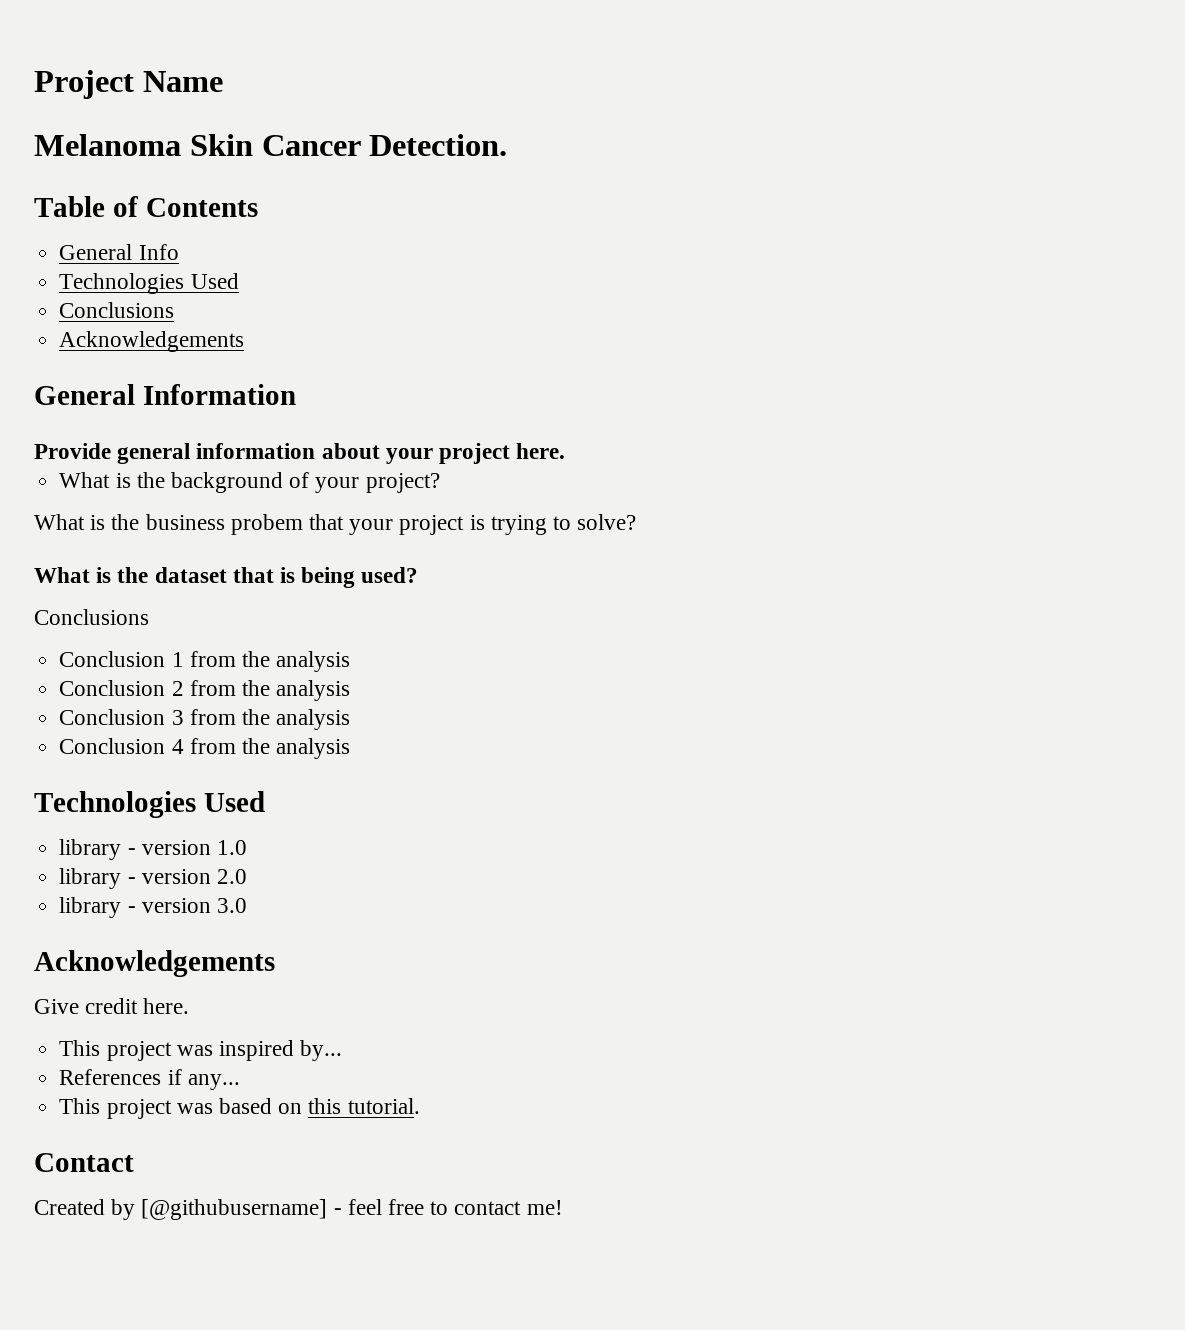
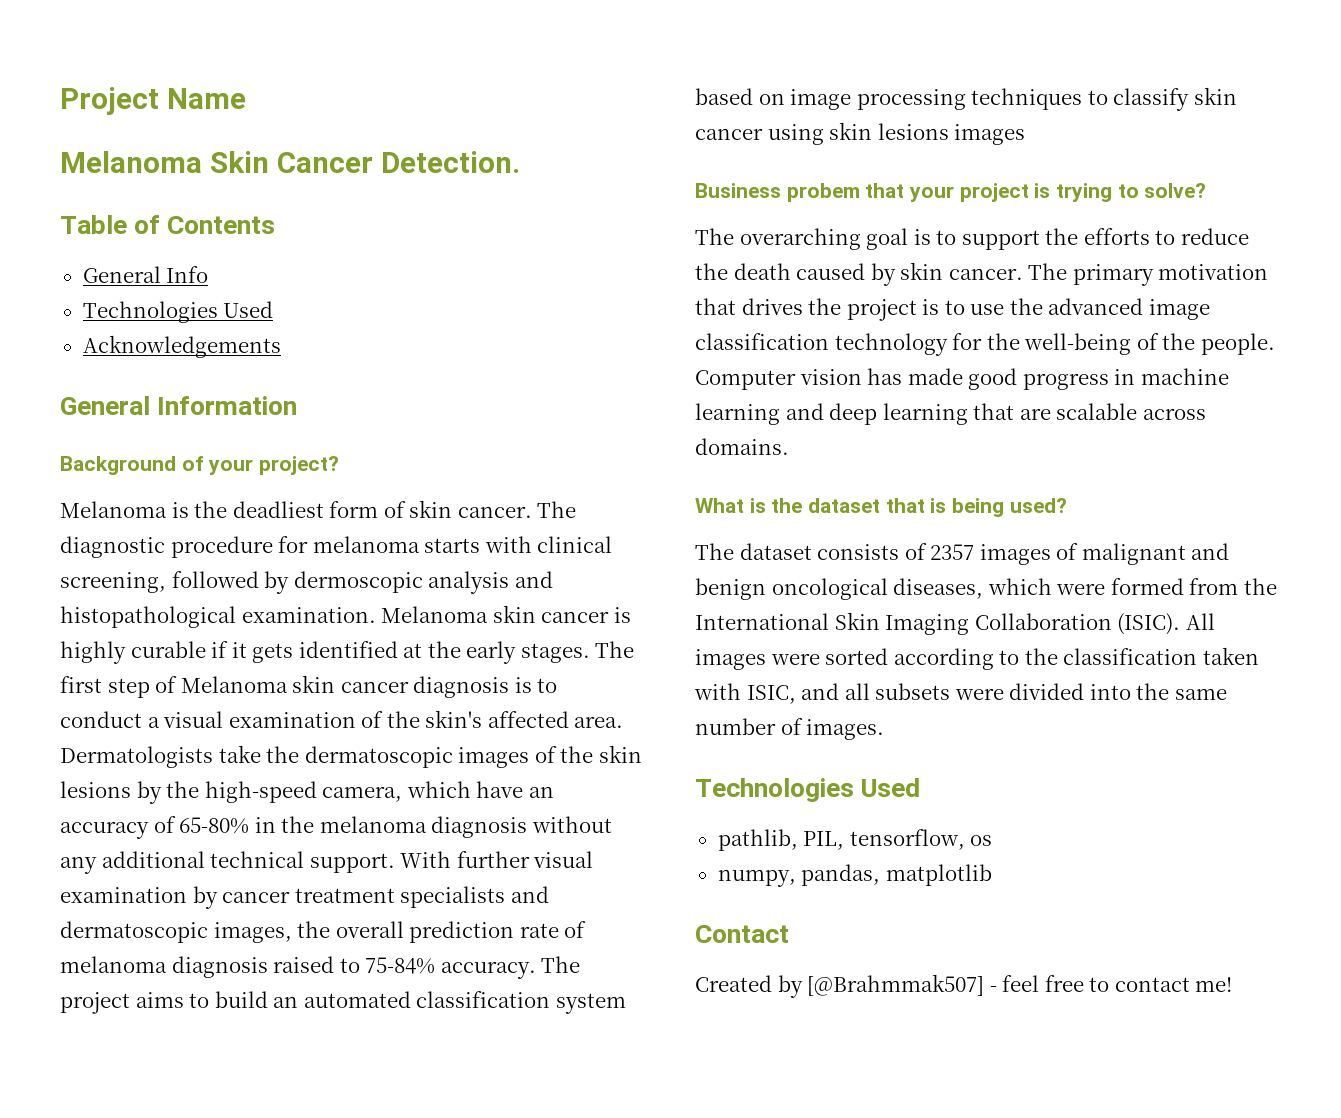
[59,302,175,318] // Conclusions -> (274, 309) none
[34,443,566,464] [59,472,283,493] Provide general information about your project here. // What is the background -> [60,456,176,475] Background
[34,514,225,530] What is the business -> [60,500,577,518] [60,536,613,558] [60,571,553,594] [60,605,631,628] [60,641,635,664] [60,675,558,698] [60,710,624,728] [60,745,642,768] [60,781,554,804] [60,816,612,839] [60,851,594,874] [60,886,549,909] [60,921,587,943] [60,956,581,979] [60,991,626,1014] [695,87,1237,111] [695,122,1026,145] [695,183,781,198] Melanoma is the deadliest form of skin cancer. The diagnostic procedure for melanoma starts with clinical screening, followed by dermoscopic analysis and histopathological examination. Melanoma skin cancer is highly curable if it gets identified at the early stages. The first step of Melanoma skin cancer diagnosis is to conduct a visual examination of the skin's affected area. Dermatologists take the dermatoscopic images of the skin lesions by the high-speed camera, which have an accuracy of 65-80% in the melanoma diagnosis without any additional technical support. With further visual examination by cancer treatment specialists and dermatoscopic images, the overall prediction rate of melanoma diagnosis raised to 75-84% accuracy. The project aims to build an automated classification system based on image processing techniques to classify skin cancer using skin lesions images // Business
(637, 522) none -> [695,228,1249,250] [695,262,1269,286] [695,298,1210,321] [695,333,1275,356] [695,368,1229,390] [695,403,1206,425] [695,438,789,455] // The overarching goal is to support the efforts to reduce the death caused by skin cancer. The primary motivation that drives the project is to use the advanced image classification technology for the well-being of the people. Computer vision has made good progress in machine learning and deep learning that are scalable across domains.
[34,609,149,625] [59,651,351,672] [59,680,351,701] [59,709,351,730] [59,738,351,759] [34,791,265,818] [59,839,247,860] [59,868,247,889] [59,897,247,918] [34,950,275,977] [34,998,190,1014] [59,1040,343,1061] [59,1069,240,1090] [59,1098,420,1119] Conclusions // Conclusion 1 from the analysis // Conclusion 2 from the analysis // Conclusion 3 from the analysis // Conclusion 4 from the analysis // Technologies Used // library - version 1.0 // library - version 2.0 // library - version 3.0 // Acknowledgements // Give credit here. // This project was inspired by... // References if any... // This project was based on this tutorial. -> [695,543,1230,565] [695,578,1277,600] [695,612,1215,635] [695,647,1259,670] [694,683,1227,704] [695,718,885,740] [695,778,921,802] [717,829,993,851] [717,864,992,887] The dataset consists of 2357 images of malignant and benign oncological diseases, which were formed from the International Skin Imaging Collaboration (ISIC). All images were sorted according to the classification taken with ISIC, and all subsets were divided into the same number of images. // Technologies Used // pathlib, PIL, tensorflow, os // numpy, pandas, matplotlib
[141,1199,328,1220] [@githubusername] -> [807,974,985,996] [@Brahmmak507]

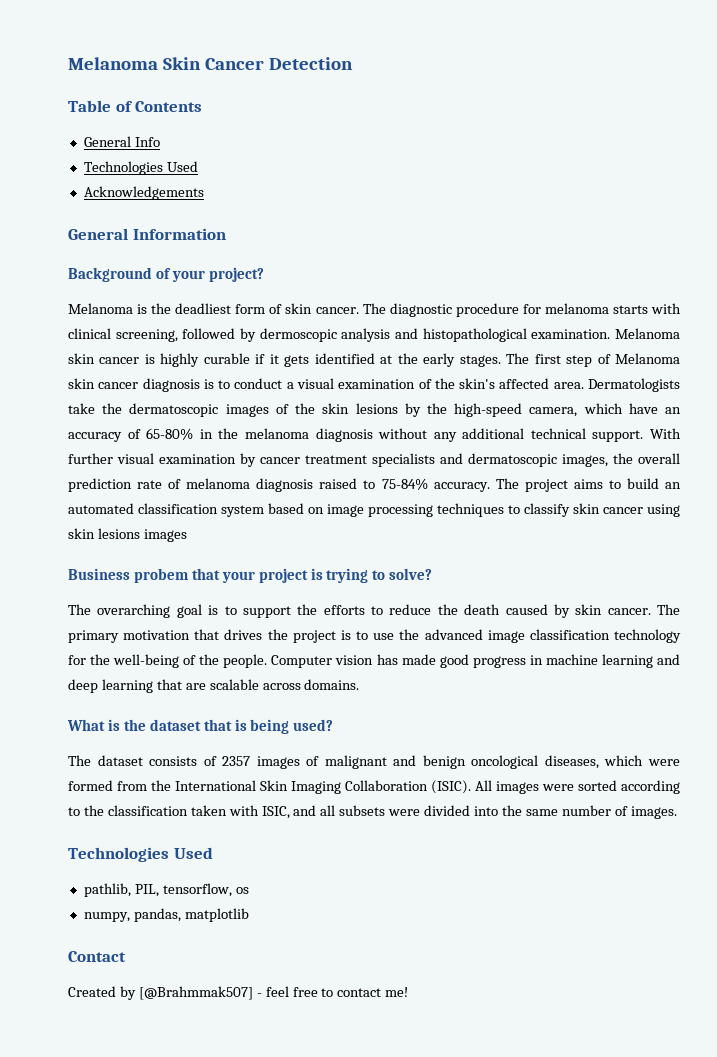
[60,87,246,115] Project Name // -> (68, 63) none
[380,151,520,173] Detection. -> [268,57,353,70] Detection

